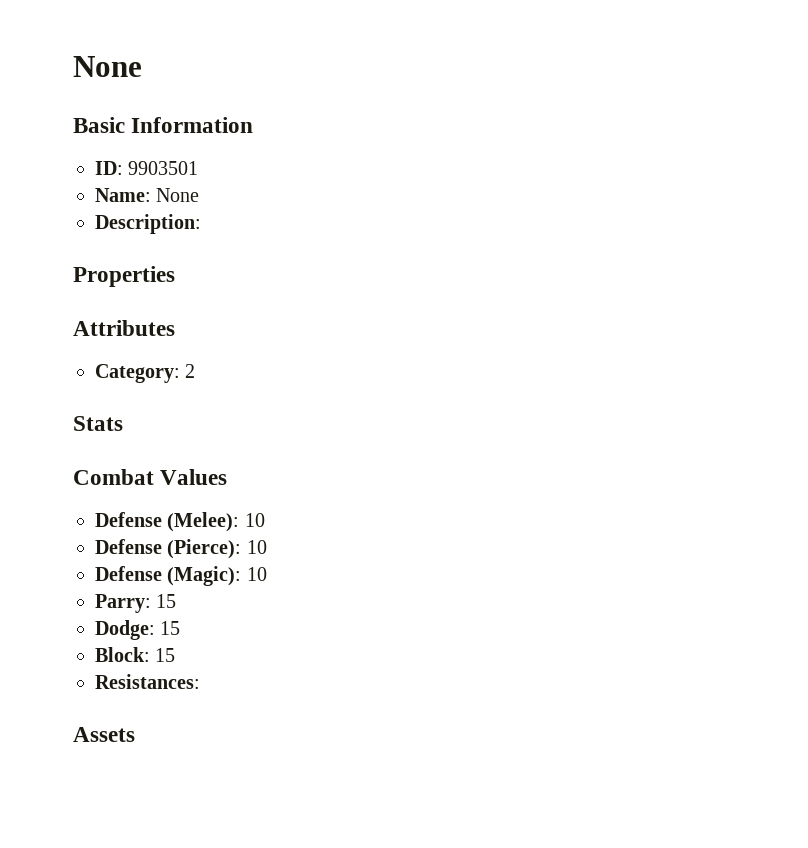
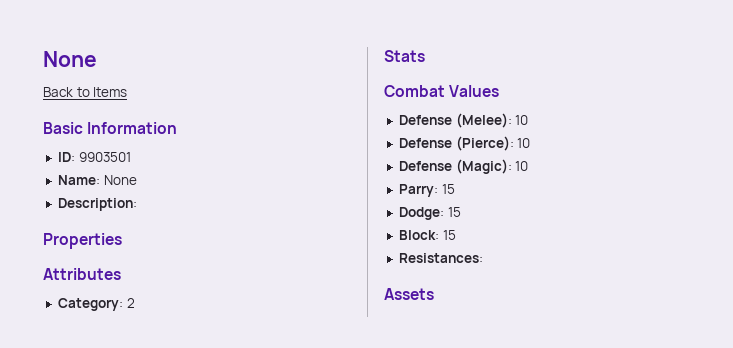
[73,56,142,77] None -> [43,51,97,67] [43,87,128,97] None // Back to Items

